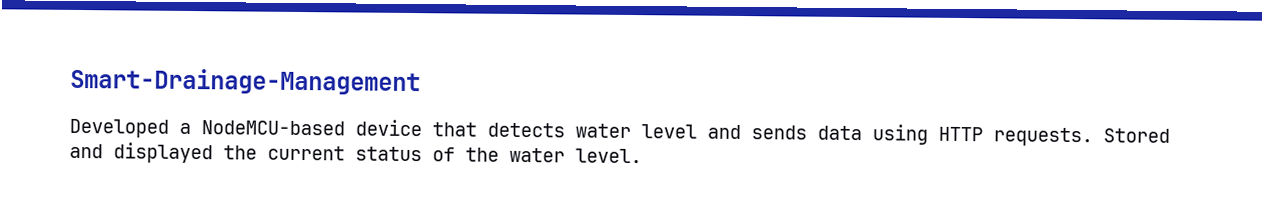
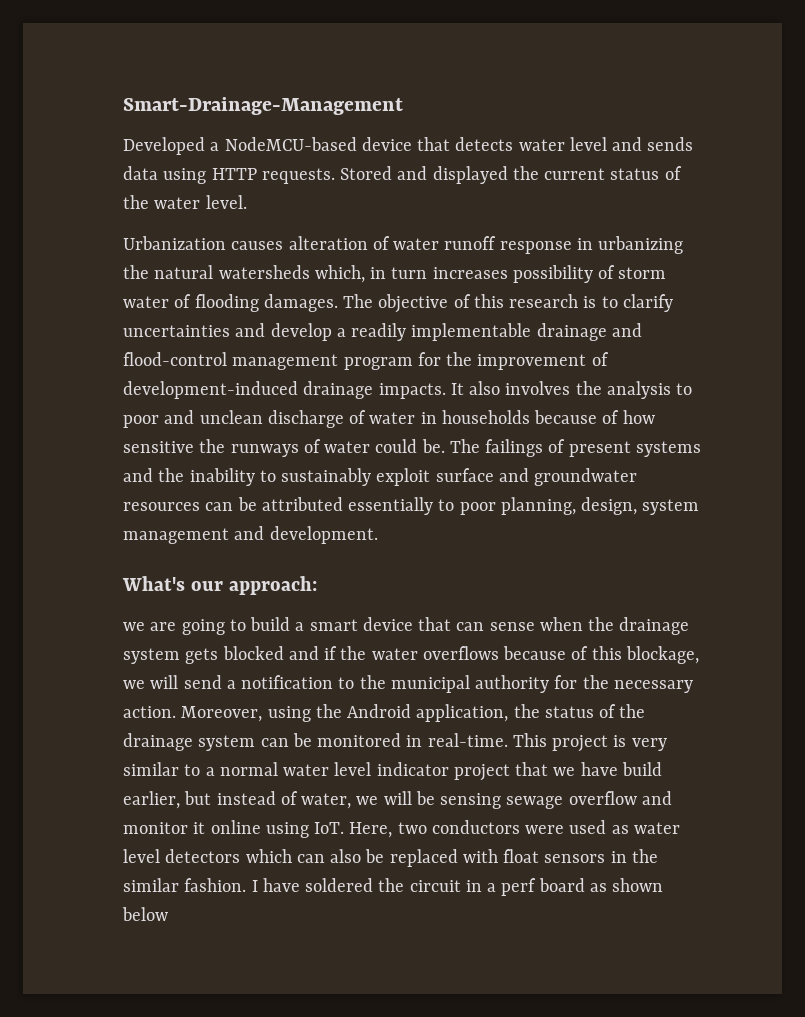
(642, 156) none -> [123,236,684,254] [123,265,667,283] [123,294,673,313] [123,323,642,341] [123,352,609,370] [123,381,693,399] [123,410,655,428] [123,439,701,457] [123,468,638,486] [123,497,700,515] [123,526,378,544] [122,576,317,595] [123,617,690,635] [123,646,699,664] [123,675,693,693] [123,704,646,722] [123,733,667,752] [123,762,662,781] [123,791,672,809] [123,820,680,838] [123,849,658,867] [123,878,664,896] [122,907,168,921] // Urbanization causes alteration of water runoff response in urbanizing the natural watersheds which, in turn increases possibility of storm water of flooding damages. The objective of this research is to clarify uncertainties and develop a readily implementable drainage and flood-control management program for the improvement of development-induced drainage impacts. It also involves the analysis to poor and unclean discharge of water in households because of how sensitive the runways of water could be. The failings of present systems and the inability to sustainably exploit surface and groundwater resources can be attributed essentially to poor planning, design, system management and development. // What's our approach: // we are going to build a smart device that can sense when the drainage system gets blocked and if the water overflows because of this blockage, we will send a notification to the municipal authority for the necessary action. Moreover, using the Android application, the status of the drainage system can be monitored in real-time. This project is very similar to a normal water level indicator project that we have build earlier, but instead of water, we will be sensing sewage overflow and monitor it online using IoT. Here, two conductors were used as water level detectors which can also be replaced with float sensors in the similar fashion. I have soldered the circuit in a perf board as shown below

